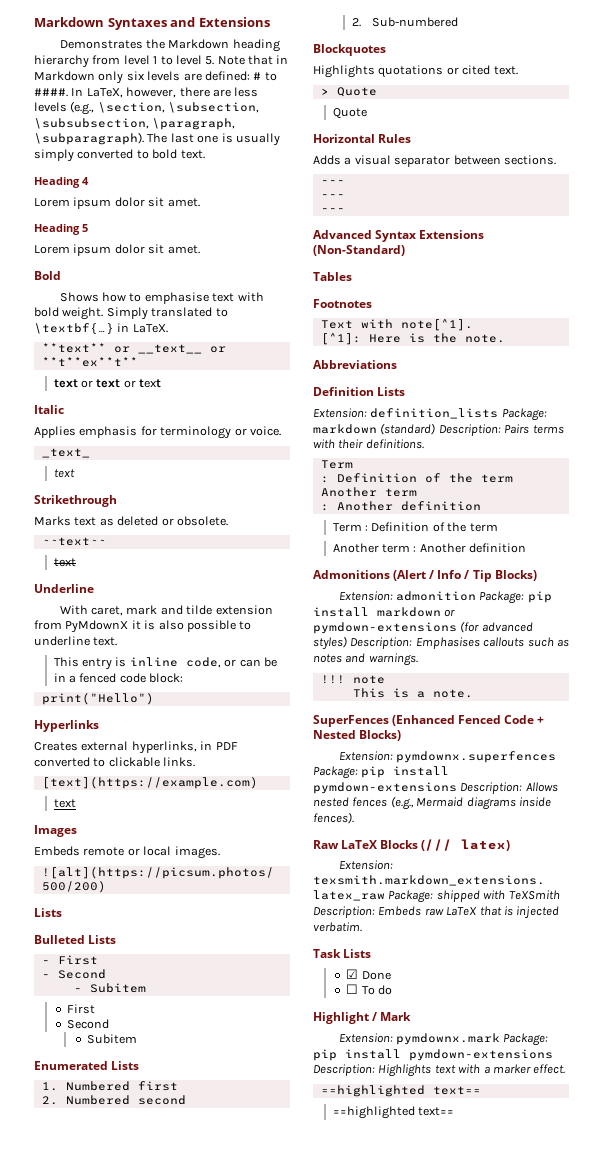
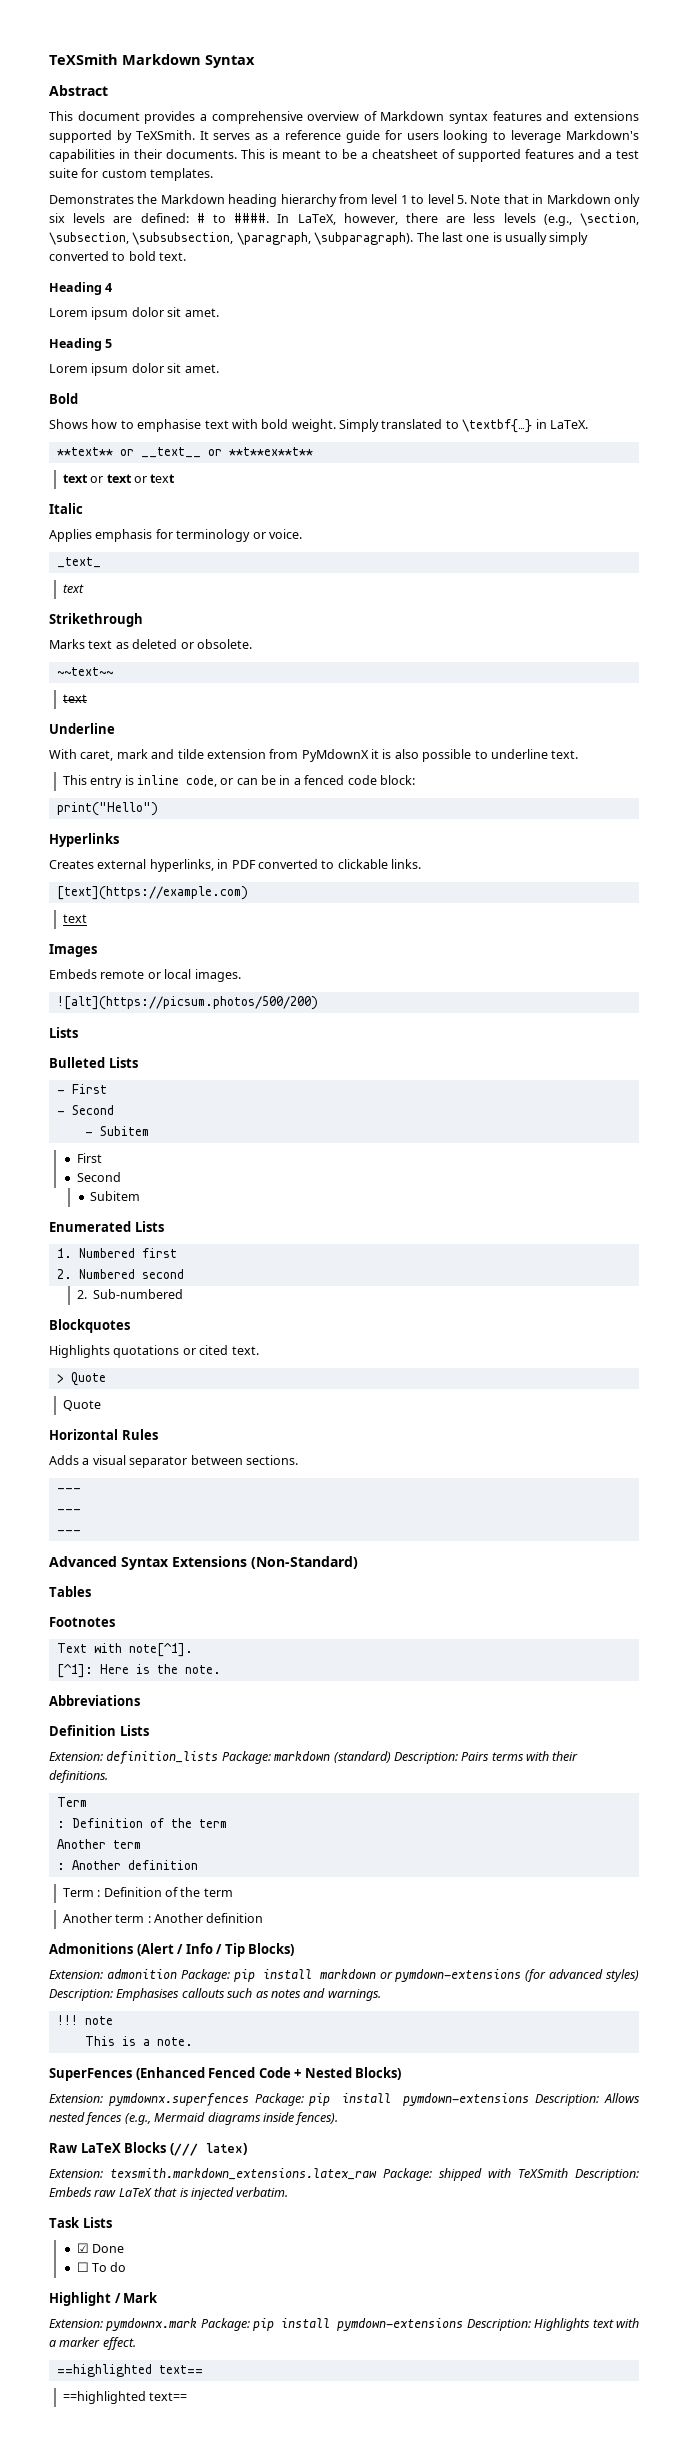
[34,17,270,30] Markdown Syntaxes and Extensions -> [49,54,255,68] [49,85,108,96] [49,111,639,124] [49,130,639,143] [49,149,639,162] [49,168,214,181] TeXSmith Markdown Syntax // Abstract // This document provides a comprehensive overview of Markdown syntax features and extensions supported by TeXSmith. It serves as a reference guide for users looking to leverage Markdown's capabilities in their documents. This is meant to be a cheatsheet of supported features and a test suite for custom templates.

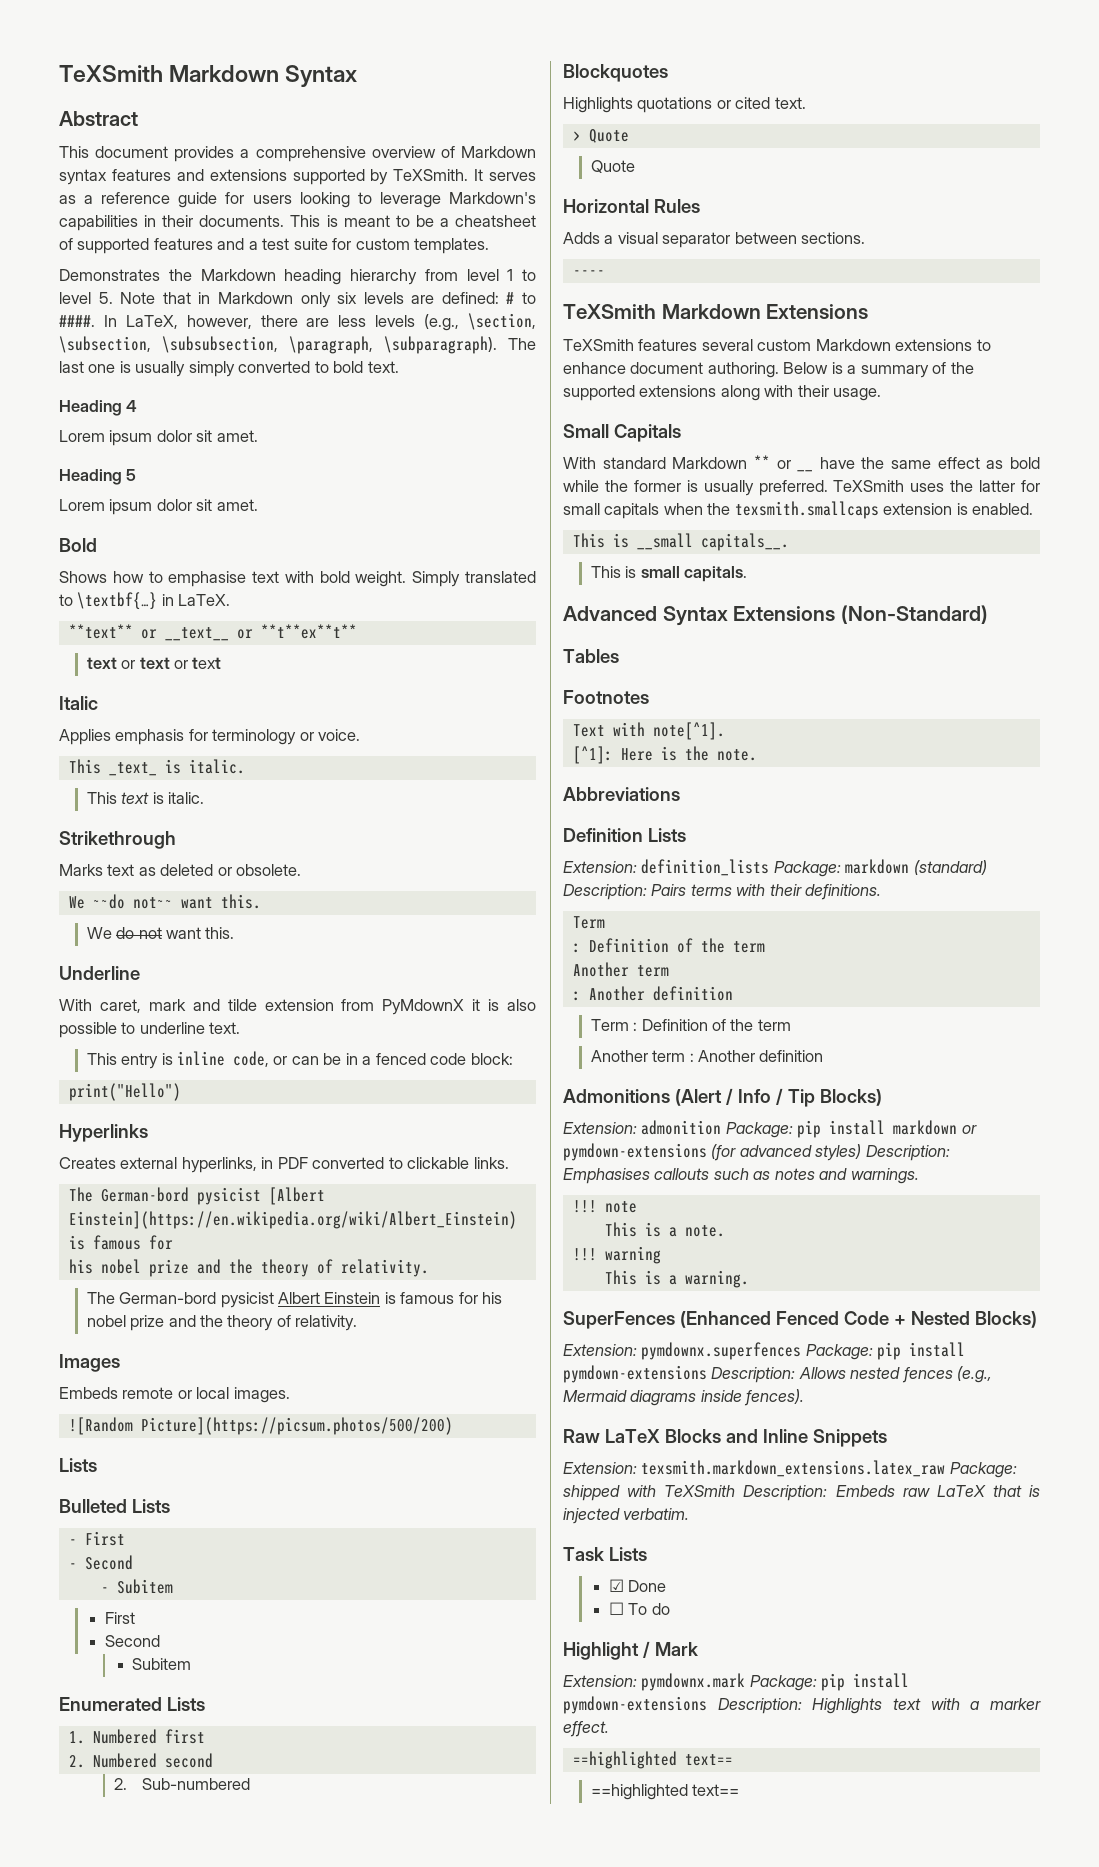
(302, 534) none -> [68,759,101,774] This
[62,584,84,593] // text -> [164,759,245,774] [86,792,204,804] is italic. // This text is italic.
[56,667,113,676] [62,694,87,703] ~~text~~ // text -> [68,894,261,909] [86,927,235,939] We ~~do not~~ want this. // We do not want this.
[56,886,248,900] [62,914,87,923] [text](https://example.com) // text -> [68,1187,325,1205] [68,1211,517,1229] [68,1235,173,1250] [68,1259,429,1277] [86,1292,503,1308] [86,1315,358,1331] The German-bord pysicist [Albert Einstein](https://en.wikipedia.org/wiki/Albert_Einstein) is famous for // his nobel prize and the theory of relativity. // The German-bord pysicist Albert Einstein is famous for his nobel prize and the theory of relativity.
[56,996,318,1010] ![alt](https://picsum.photos/500/200) -> [68,1417,453,1435] ![Random Picture](https://picsum.photos/500/200)
[56,1488,81,1492] [56,1509,81,1513] [56,1530,81,1534] --- // --- // --- -> [572,270,605,276] [563,304,869,319] [563,339,991,351] [563,362,974,378] [563,385,882,401] [563,424,681,442] [563,455,791,469] [797,469,814,472] [819,457,1040,469] [563,480,1040,496] [563,501,1034,519] [572,533,789,551] [590,566,747,582] ---- // TeXSmith Markdown Extensions // TeXSmith features several custom Markdown extensions to enhance document authoring. Below is a summary of the supported extensions along with their usage. // Small Capitals // With standard Markdown ** or __ have the same effect as bold while the former is usually preferred. TeXSmith uses the latter for small capitals when the texsmith.smallcaps extension is enabled. // This is __small capitals__. // This is small capitals.
(193, 2041) none -> [572,1246,661,1264] [604,1270,749,1288] // !!! warning // This is a warning.
[169,2143,247,2156] (/// latex) -> [725,1429,887,1447] and Inline Snippets

